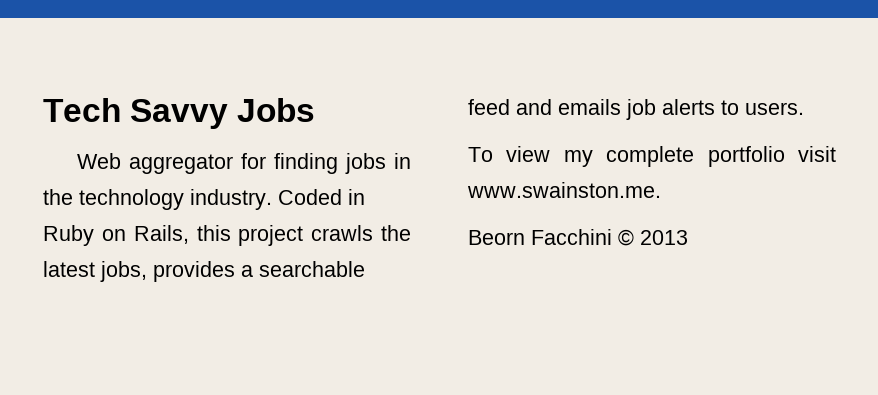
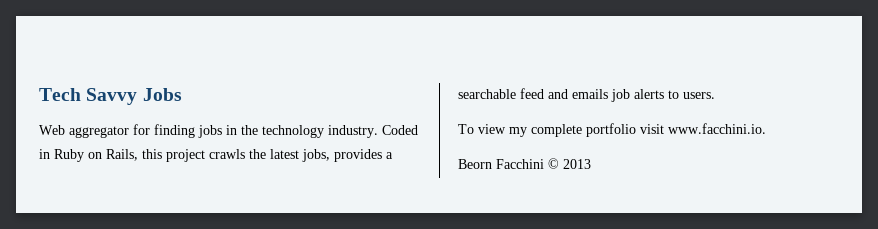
[467,182,661,198] www.swainston.me. -> [668,123,766,134] www.facchini.io.

